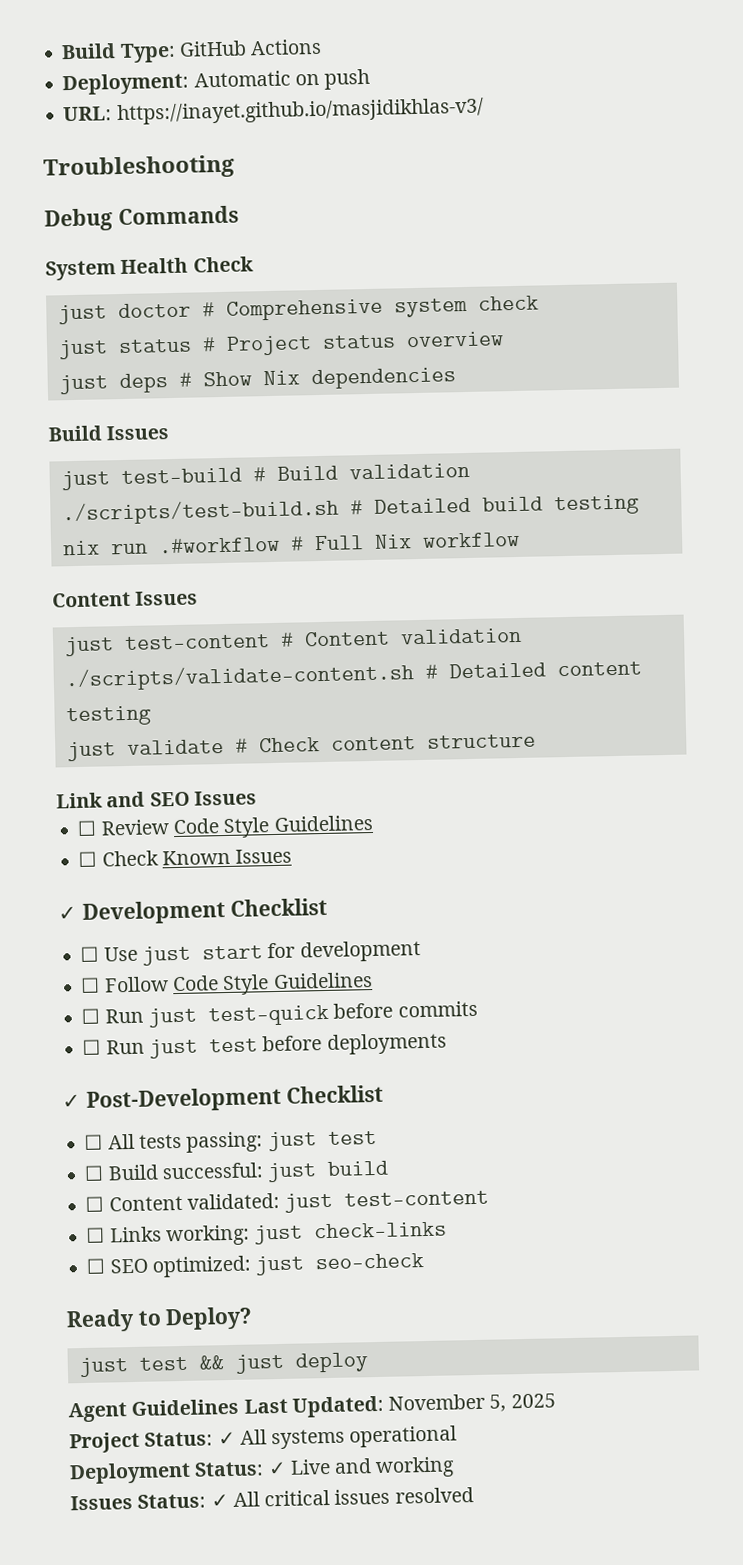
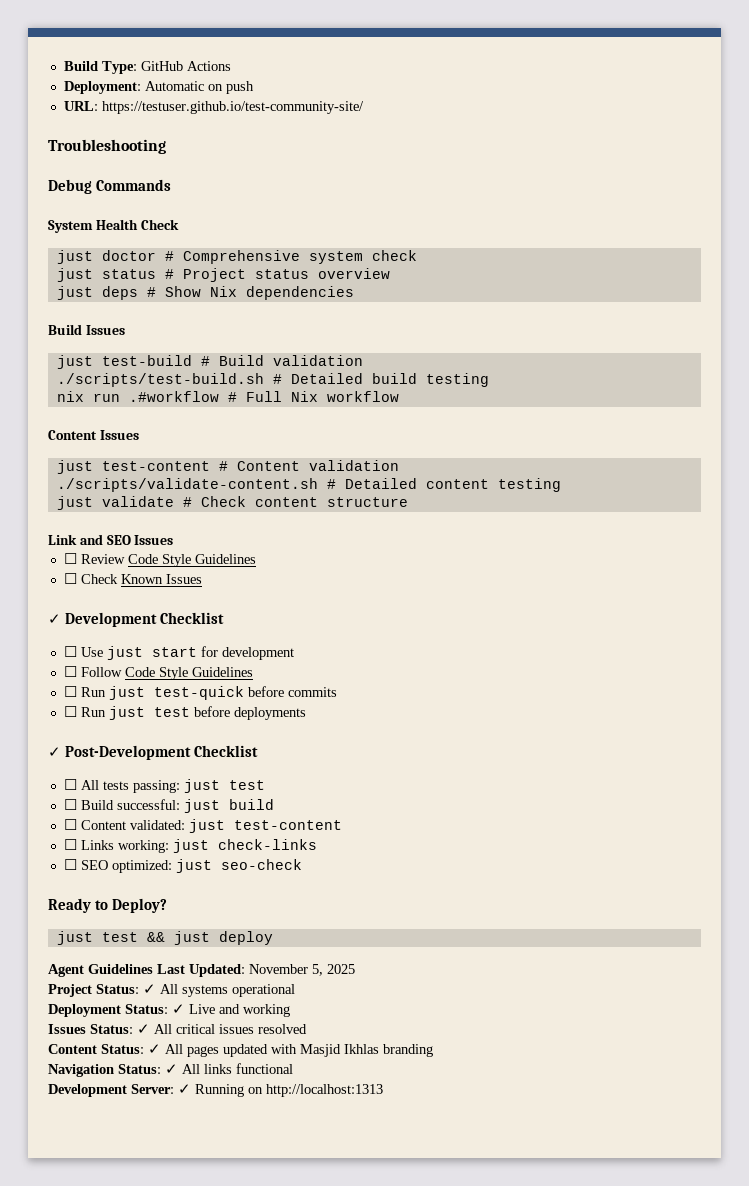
[116,97,484,126] https://inayet.github.io/masjidikhlas-v3/ -> [101,101,364,114] https://testuser.github.io/test-community-site/
(474, 1495) none -> [48,1044,433,1057] [48,1063,293,1077] [48,1084,383,1097] // Content Status: ✓ All pages updated with Masjid Ikhlas branding // Navigation Status: ✓ All links functional // Development Server: ✓ Running on http://localhost:1313

